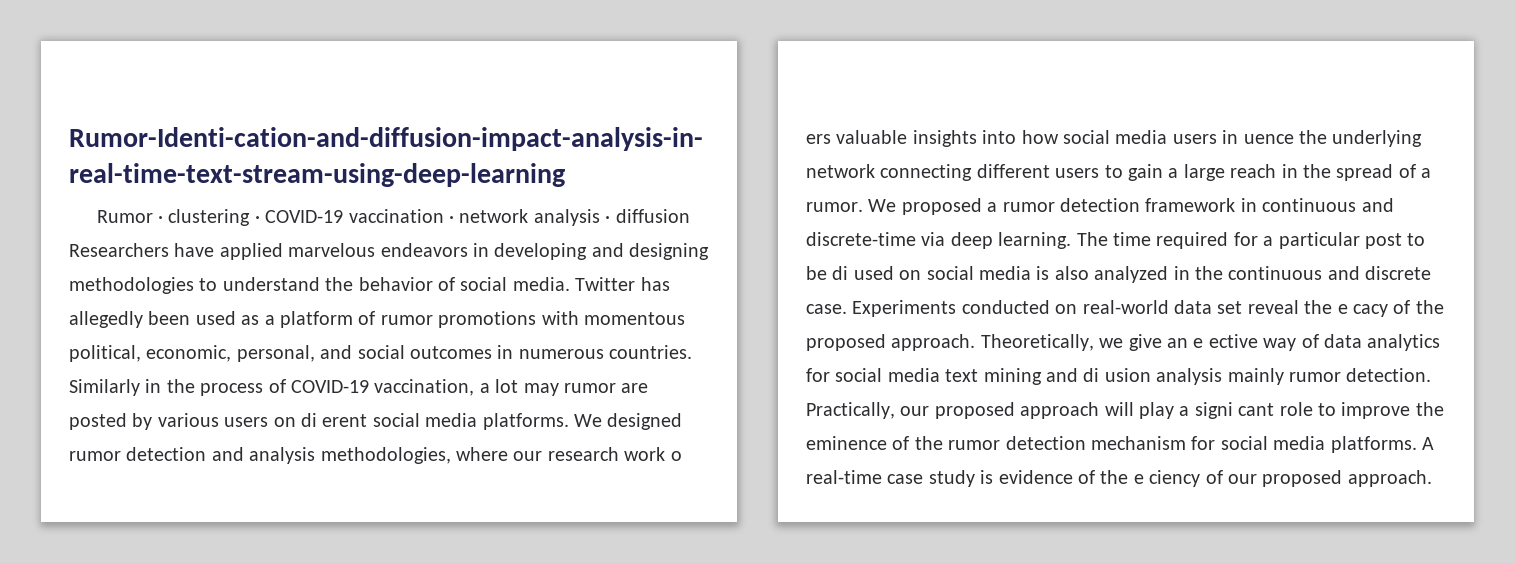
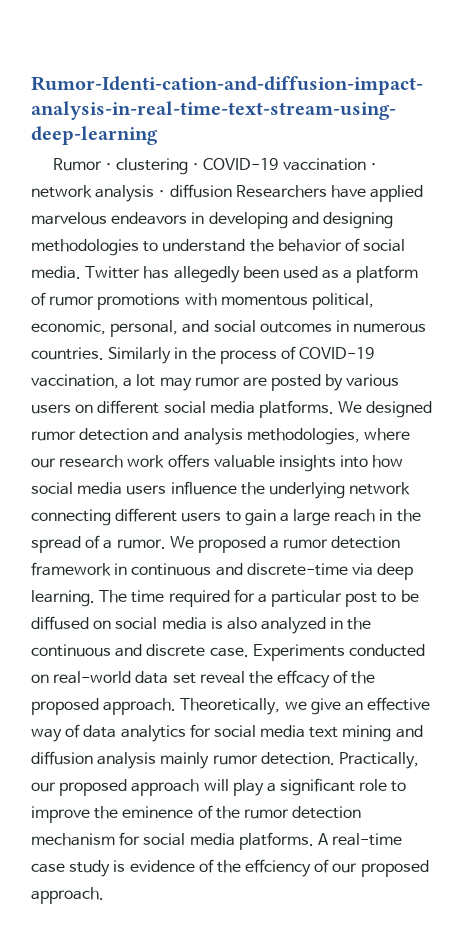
[301,413,368,427] di erent -> [97,400,160,414] different
[670,451,682,461] [806,134,831,144] o ers -> [167,454,210,468] offers
[1222,130,1294,144] in uence -> [170,481,237,495] influence
[832,266,894,280] di used -> [31,616,89,630] diffused
[1337,304,1388,317] e cacy -> [277,670,331,688] effcacy
[1193,334,1258,348] e ective -> [367,697,431,711] effective
[1083,368,1151,382] di usion -> [31,751,93,765] diffusion
[1194,402,1275,419] signi cant -> [280,778,356,796] significant
[1133,470,1201,487] e ciency -> [245,859,312,877] effciency

